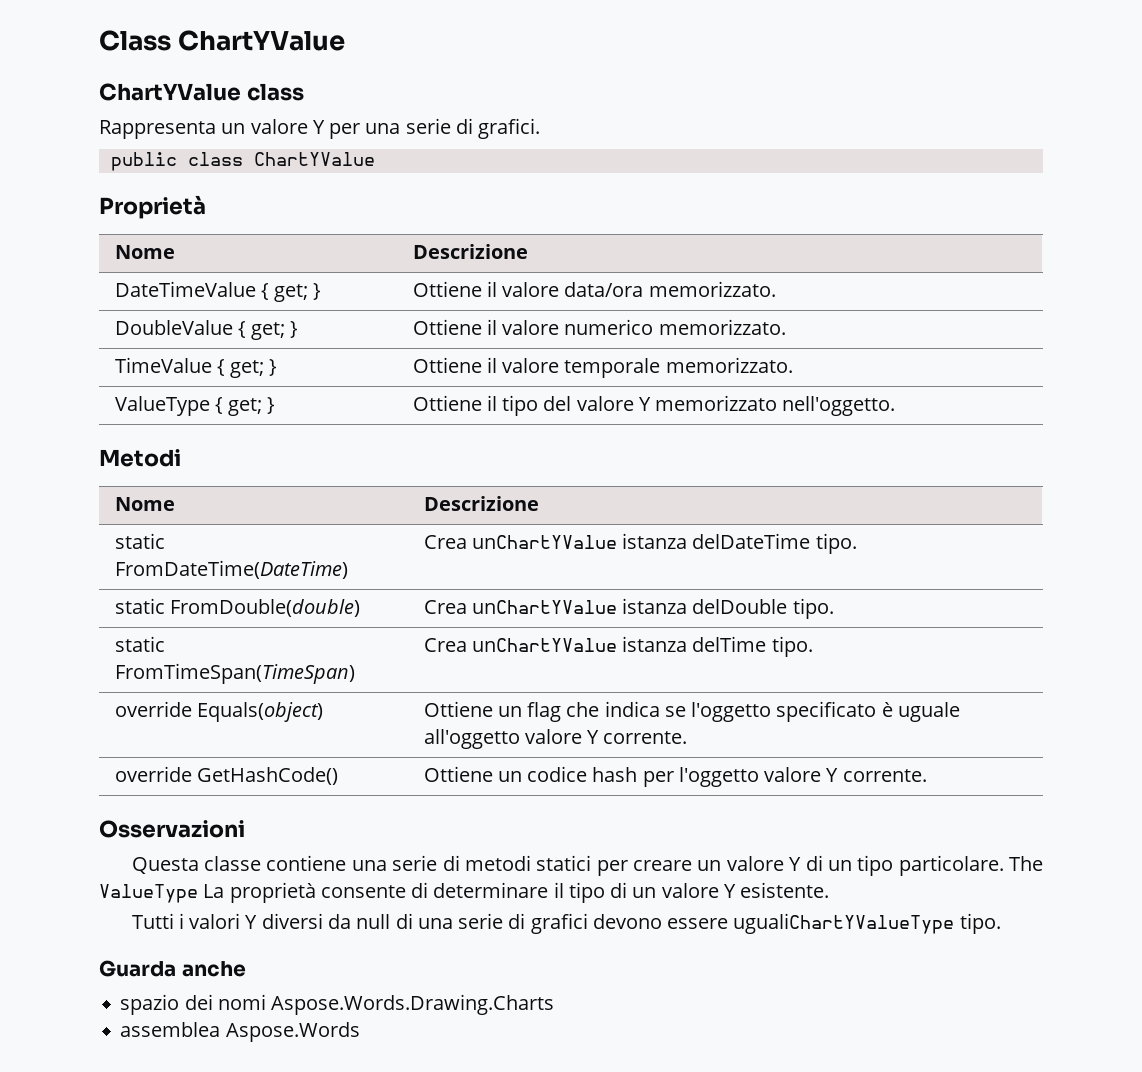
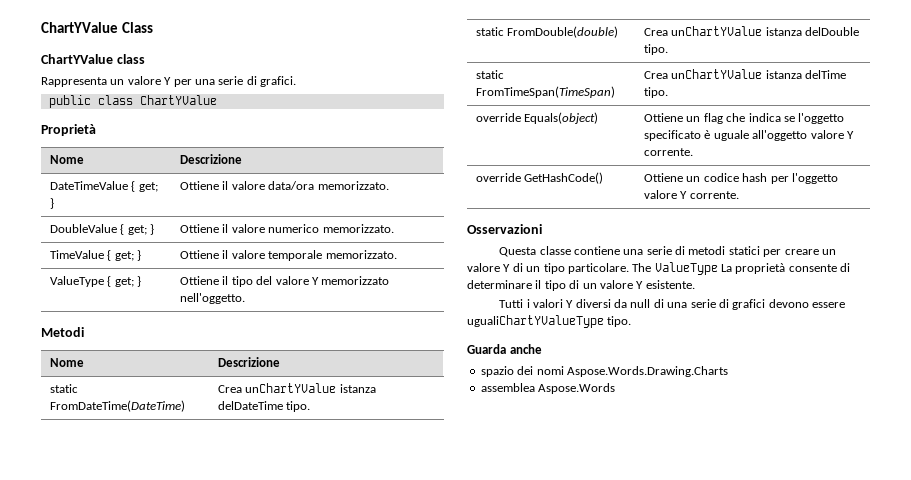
(99, 40) none -> [41,22,118,33] ChartYValue
[178,30,346,51] ChartYValue -> (154, 27) none

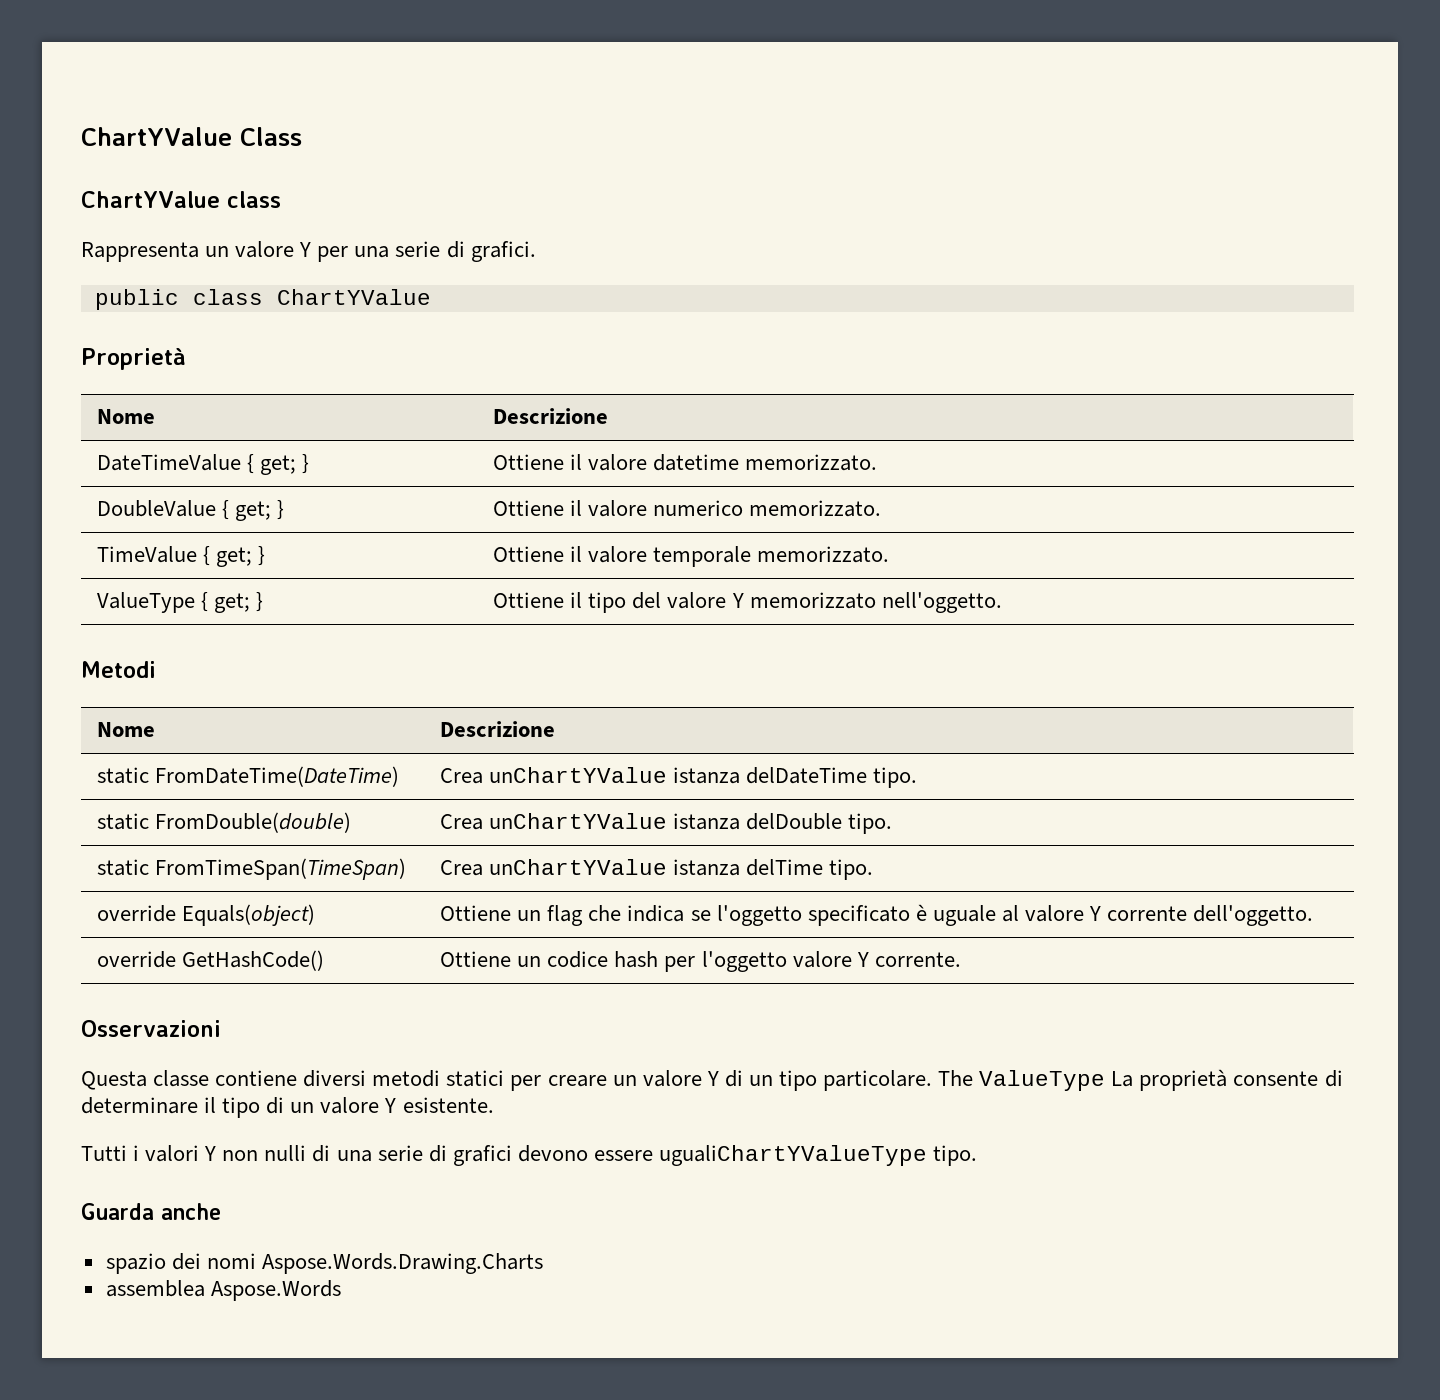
[268,181,315,190] data/ora -> [653,454,740,471] datetime
[752,130,854,141] [644,148,694,156] all'oggetto valore Y corrente. -> [1001,905,1314,926] al valore Y corrente dell'oggetto.
[623,246,686,255] una serie di -> [303,1070,367,1087] diversi
[575,299,651,308] diversi da null -> [222,1145,307,1161] non nulli

